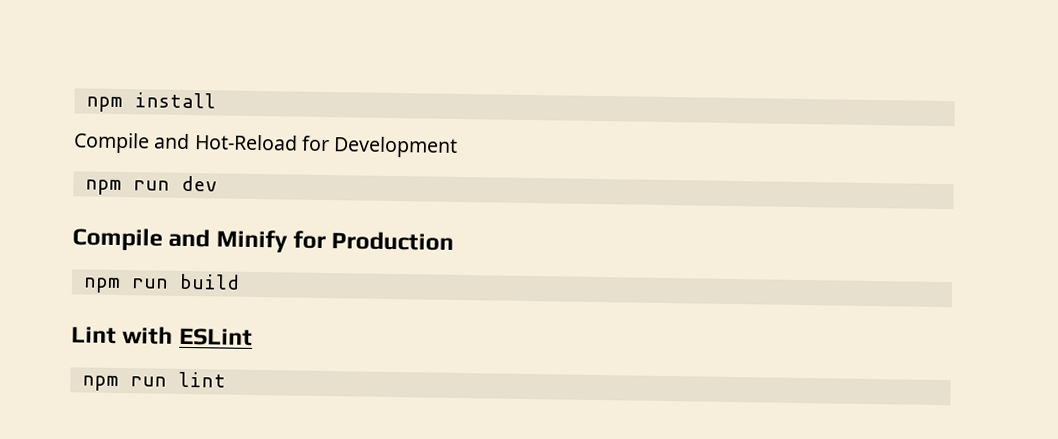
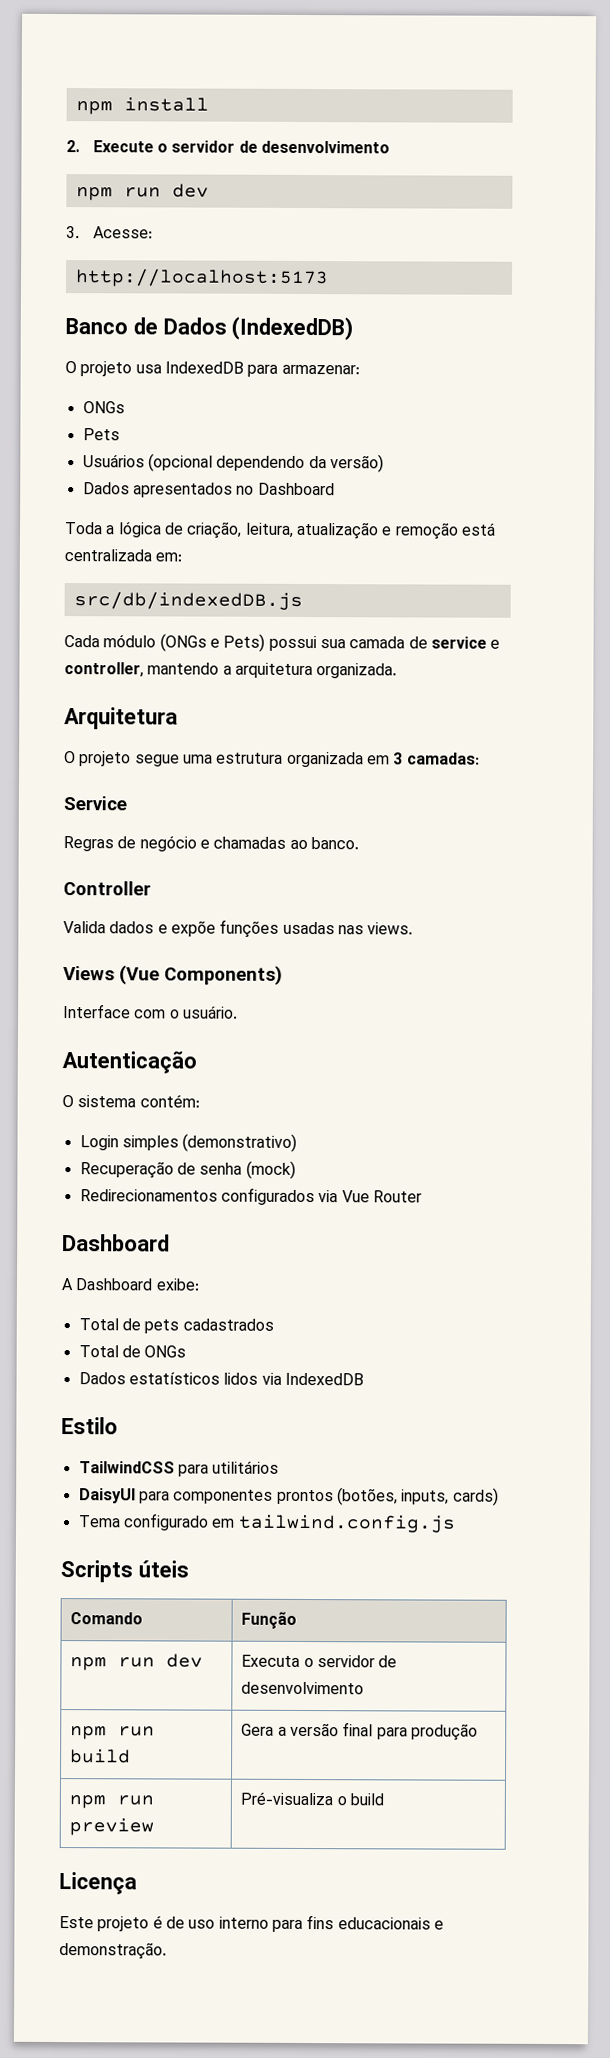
[73,132,459,158] [84,175,218,196] [72,227,455,253] [82,273,240,294] [71,326,253,346] [81,371,226,391] Compile and Hot-Reload for Development // npm run dev // Compile and Minify for Production // npm run build // Lint with ESLint // npm run lint -> [66,140,390,154] [75,183,209,201] [66,226,153,239] [74,268,329,288] [65,316,354,341] [65,361,360,377] [82,401,125,414] [82,428,120,441] [82,453,384,473] [82,482,335,498] [64,521,496,540] [64,549,183,562] [73,591,303,610] [64,633,501,652] [64,662,398,679] [64,707,178,730] [64,751,480,768] [63,796,127,811] [63,835,359,852] [63,881,151,896] [63,919,414,938] [63,965,283,985] [63,1004,238,1019] [62,1050,197,1074] [62,1094,200,1108] [79,1133,298,1152] [79,1160,296,1179] [79,1187,422,1206] [62,1234,170,1252] [61,1278,199,1291] [78,1318,274,1334] [78,1345,187,1358] [78,1372,364,1386] [61,1417,118,1435] [78,1460,280,1477] [78,1487,499,1506] [77,1513,456,1533] [60,1560,189,1583] [70,1612,144,1625] [241,1611,298,1629] [70,1653,204,1671] [241,1654,398,1668] [241,1681,365,1695] [70,1726,156,1740] [70,1749,132,1764] [241,1722,478,1741] [69,1795,155,1809] [69,1818,155,1836] [240,1791,384,1806] [59,1872,137,1895] [59,1915,444,1932] [59,1942,167,1960] 2. Execute o servidor de desenvolvimento // npm run dev // 3. Acesse: // http://localhost:5173 // Banco de Dados (IndexedDB) // O projeto usa IndexedDB para armazenar: // ONGs // Pets // Usuários (opcional dependendo da versão) // Dados apresentados no Dashboard // Toda a lógica de criação, leitura, atualização e remoção está centralizada em: // src/db/indexedDB.js // Cada módulo (ONGs e Pets) possui sua camada de service e controller, mantendo a arquitetura organizada. // Arquitetura // O projeto segue uma estrutura organizada em 3 camadas: // Service // Regras de negócio e chamadas ao banco. // Controller // Valida dados e expõe funções usadas nas views. // Views (Vue Components) // Interface com o usuário. // Autenticação // O sistema contém: // Login simples (demonstrativo) // Recuperação de senha (mock) // Redirecionamentos configurados via Vue Router // Dashboard // A Dashboard exibe: // Total de pets cadastrados // Total de ONGs // Dados estatísticos lidos via IndexedDB // Estilo // TailwindCSS para utilitários // DaisyUI para componentes prontos (botões, inputs, cards) // Tema configurado em tailwind.config.js // Scripts úteis // Comando | Função // npm run dev | Executa o servidor de desenvolvimento // npm run build | Gera a versão final para produção // npm run preview | Pré-visualiza o build // Licença // Este projeto é de uso interno para fins educacionais e demonstração.

